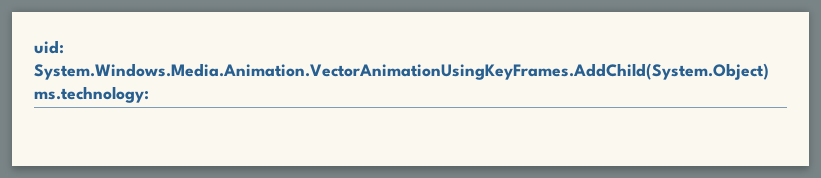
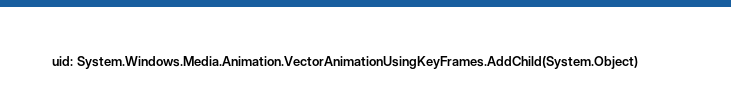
[34,86,149,103] ms.technology: -> (638, 62) none

